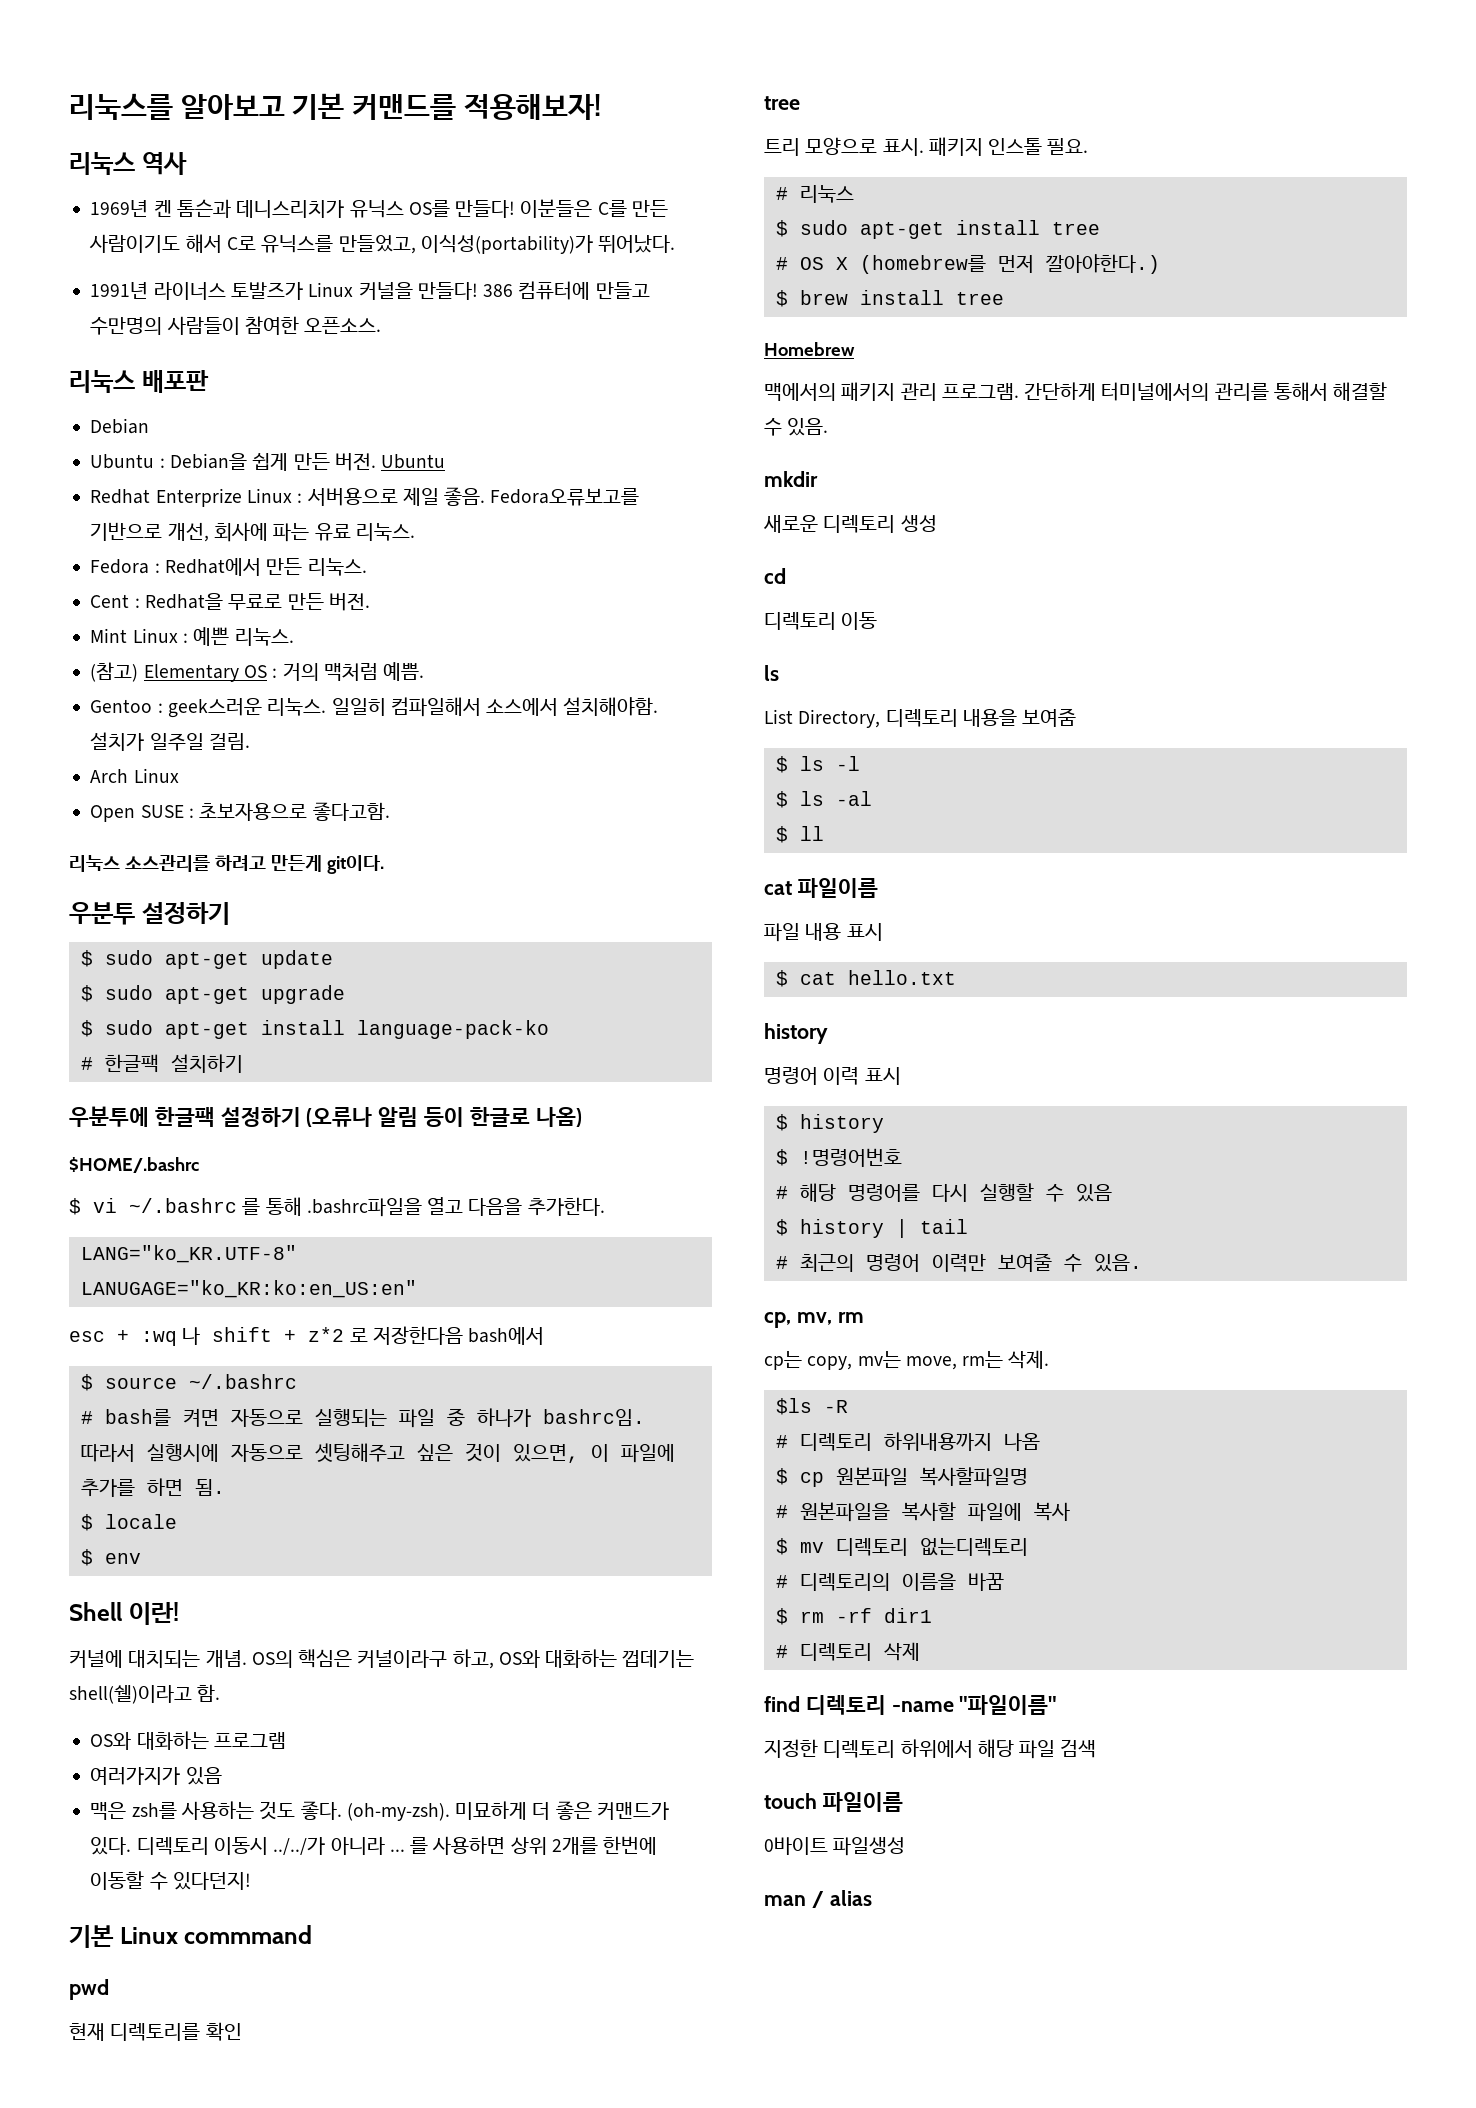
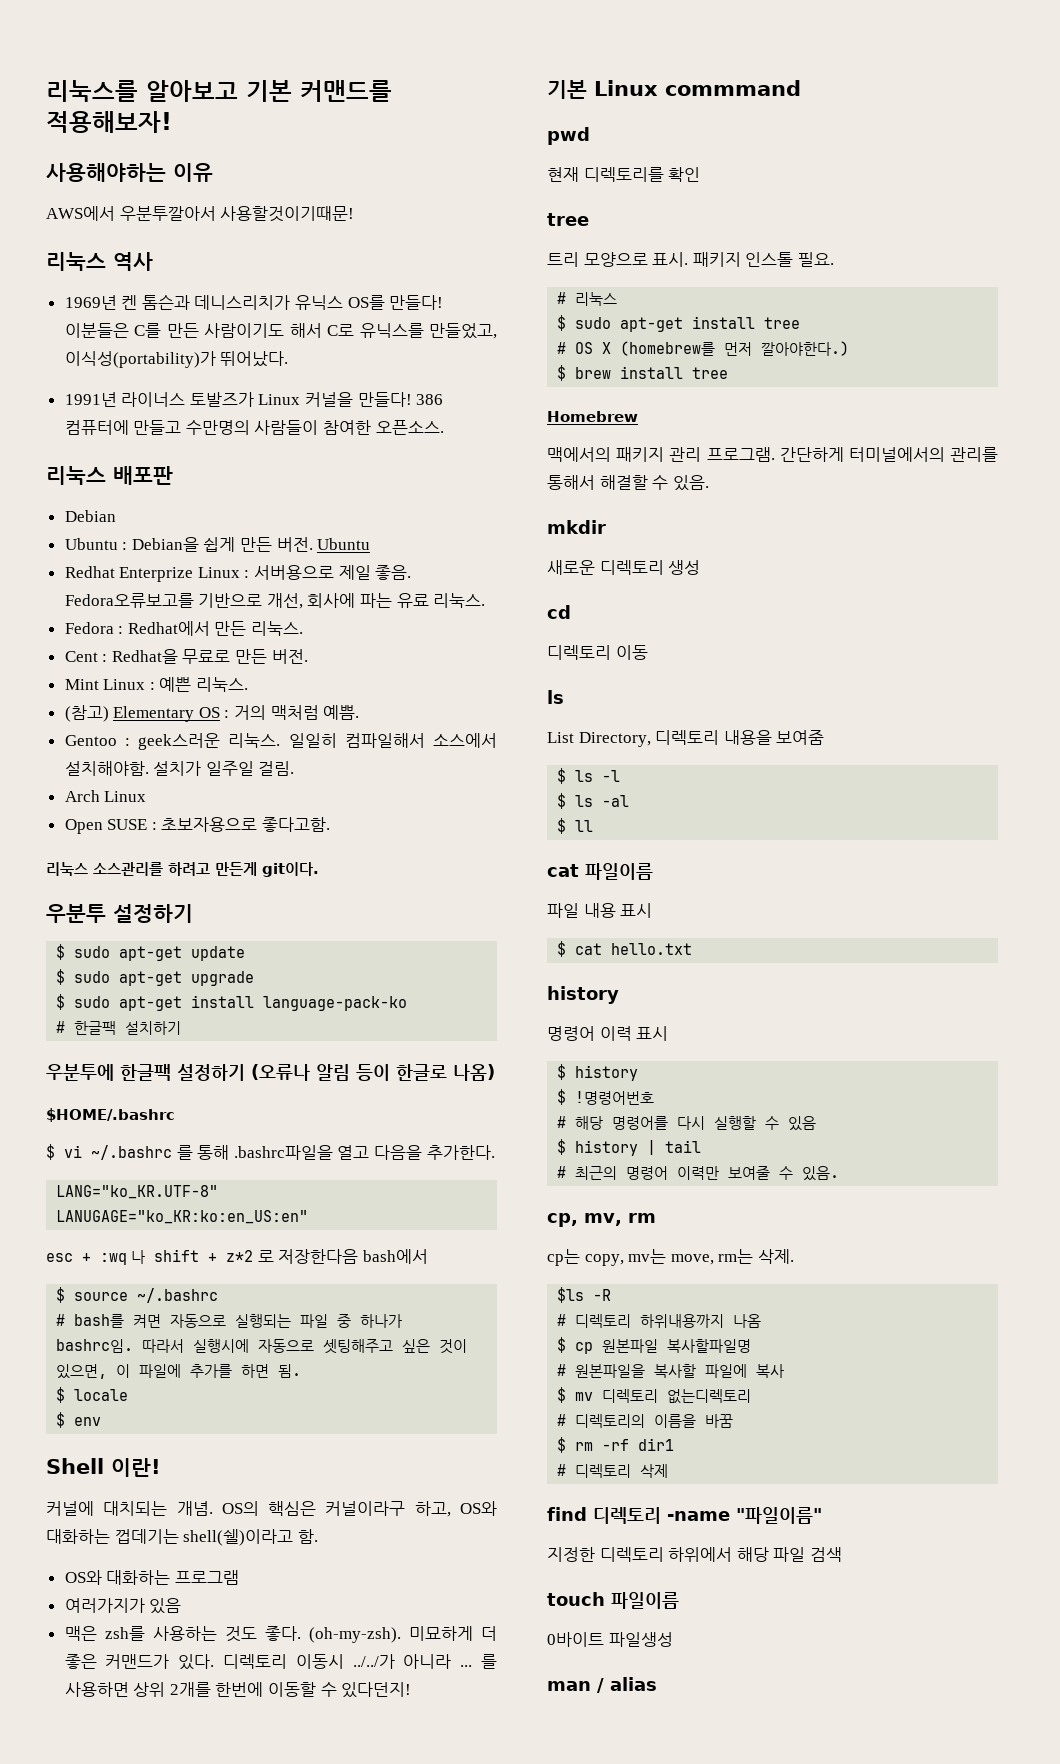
(601, 107) none -> [46,163,213,182] [46,206,355,222] // 사용해야하는 이유 // AWS에서 우분투깔아서 사용할것이기때문!

